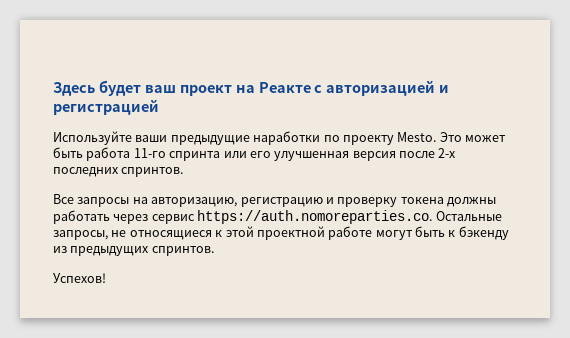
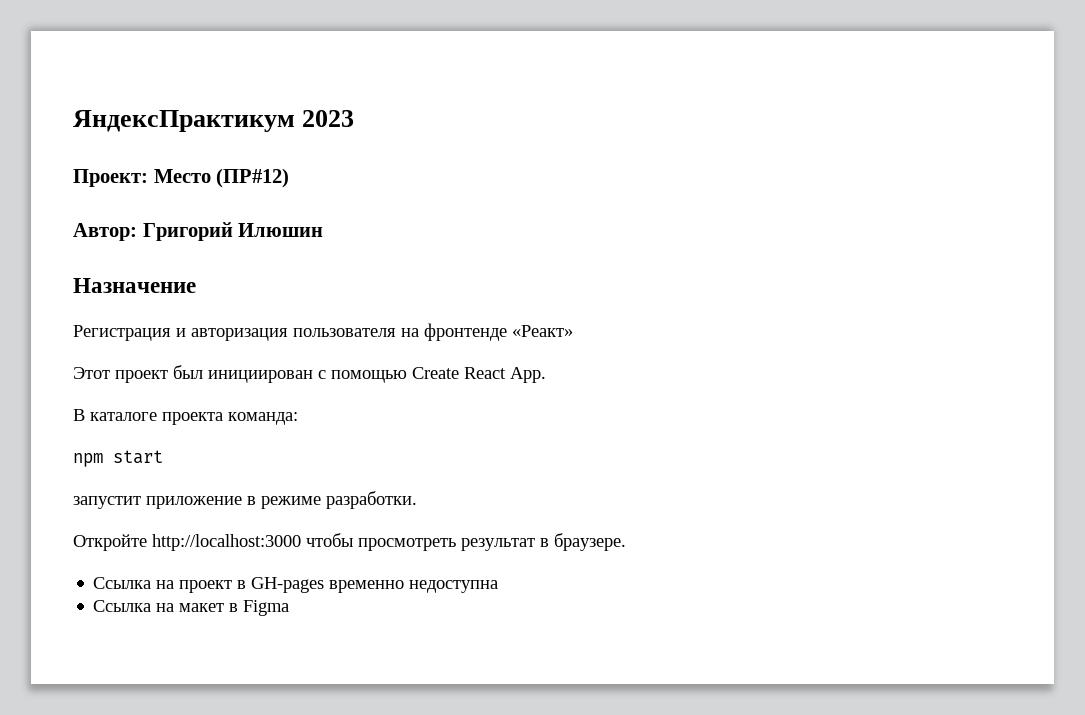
[53,80,450,96] [53,100,159,115] [53,131,506,145] [53,147,457,161] [53,167,184,177] [53,194,496,207] [53,210,502,224] [53,226,509,240] [53,246,214,256] [53,273,106,283] Здесь будет ваш проект на Реакте с авторизацией и регистрацией // Используйте ваши предыдущие наработки по проекту Mesto. Это может быть работа 11-го спринта или его улучшенная версия после 2-х последних спринтов. // Все запросы на авторизацию, регистрацию и проверку токена должны работать через сервис https://auth.nomoreparties.co. Остальные запросы, не относящиеся к этой проектной работе могут быть к бэкенду из предыдущих спринтов. // Успехов! -> [73,110,355,132] [73,168,290,188] [73,222,324,241] [73,278,196,293] [73,323,573,341] [73,365,546,383] [73,409,298,425] [73,450,163,467] [73,491,417,509] [73,533,626,551] [93,577,499,593] [93,600,290,616] ЯндексПрактикум 2023 // Проект: Место (ПР#12) // Автор: Григорий Илюшин // Назначение // Регистрация и авторизация пользователя на фронтенде «Реакт» // Этот проект был инициирован с помощью Create React App. // В каталоге проекта команда: // npm start // запустит приложение в режиме разработки. // Откройте http://localhost:3000 чтобы просмотреть результат в браузере. // Cсылка на проект в GH-pages временно недоступна // Ссылка на макет в Figma

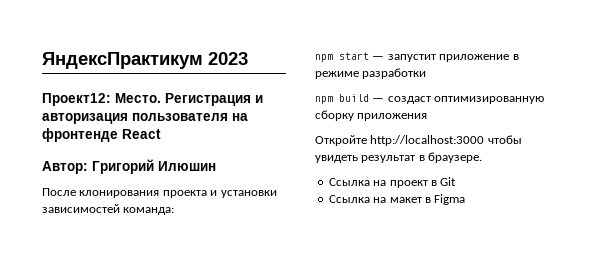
[73,168,290,188] [73,222,324,241] [73,278,196,293] Проект: Место (ПР#12) // Автор: Григорий Илюшин // Назначение // -> [42,93,161,106] Проект12: Место.
[512,325,573,337] [73,365,546,383] [73,409,223,425] «Реакт» // Этот проект был инициирован с помощью Create React App. // В каталоге проекта -> [122,129,161,139] [42,159,216,174] [42,188,277,198] [42,204,120,213] React // Автор: Григорий Илюшин // После клонирования проекта и установки зависимостей
(163, 457) // -> [372,56,385,60] —
[326,491,417,509] разработки. -> [362,68,427,79] [315,94,545,104] [315,110,428,121] разработки // npm build — создаст оптимизированную сборку приложения
[358,538,456,551] просмотреть -> [315,155,358,163] увидеть
[251,577,499,593] GH-pages временно недоступна -> [440,177,457,186] Git

